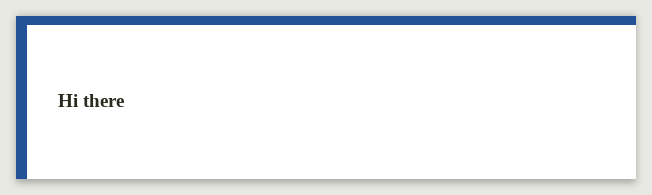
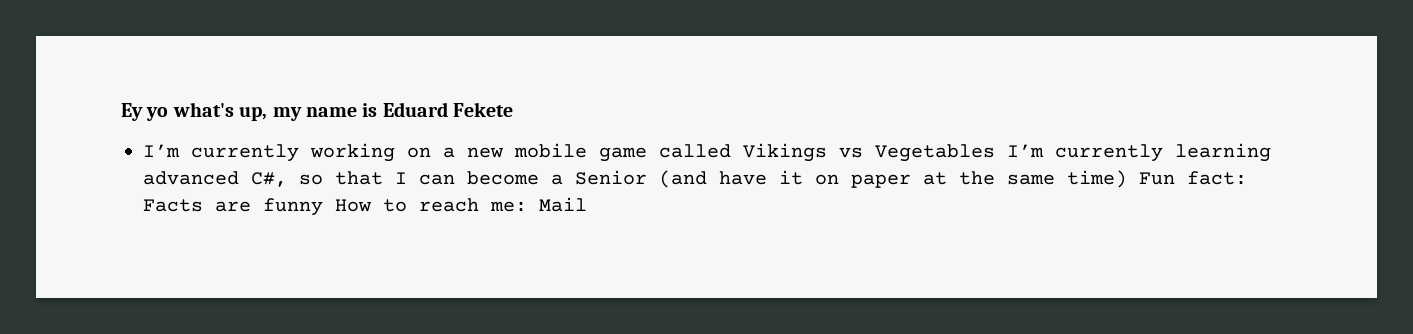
[58,94,125,107] Hi there -> [121,102,514,121] [143,143,1271,162] [143,170,1247,188] [143,197,587,216] Ey yo what's up, my name is Eduard Fekete // I’m currently working on a new mobile game called Vikings vs Vegetables I’m currently learning advanced C#, so that I can become a Senior (and have it on paper at the same time) Fun fact: Facts are funny How to reach me: Mail

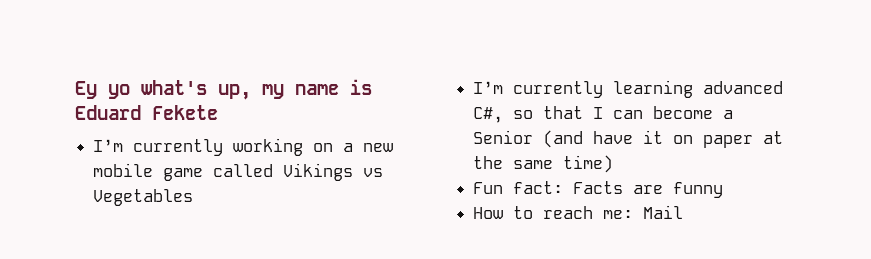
(995, 153) none -> (194, 197) //
(1127, 179) none -> (614, 164) //
(323, 207) none -> (724, 190) //

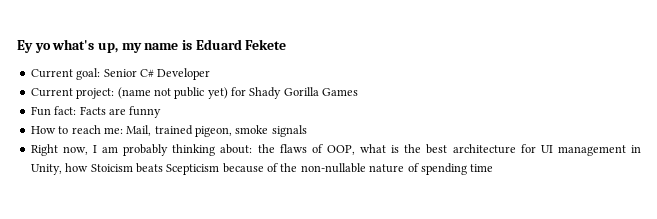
[93,138,394,156] [93,163,384,181] [93,189,194,206] [473,80,784,98] [473,106,734,123] [473,130,784,148] [473,155,614,173] I’m currently working on a new mobile game called Vikings vs Vegetables // I’m currently learning advanced C#, so that I can become a Senior (and have it on paper at the same time) -> [30,68,211,80] [30,87,359,99] Current goal: Senior C# Developer // Current project: (name not public yet) for Shady Gorilla Games
[643,205,684,219] Mail -> [126,125,307,137] [30,144,641,156] [30,163,494,175] Mail, trained pigeon, smoke signals // Right now, I am probably thinking about: the flaws of OOP, what is the best architecture for UI management in Unity, how Stoicism beats Scepticism because of the non-nullable nature of spending time

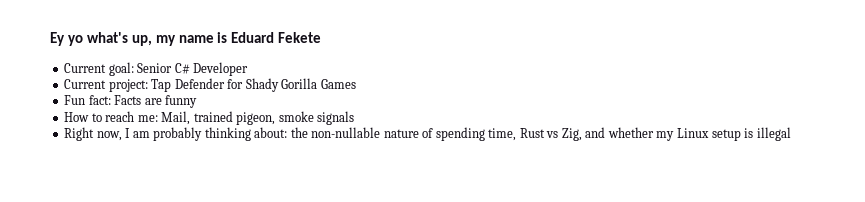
[117,87,228,99] (name not public yet) -> [151,78,225,92] Tap Defender
[279,144,641,156] [30,163,494,175] flaws of OOP, what is the best architecture for UI management in Unity, how Stoicism beats Scepticism because of the non-nullable nature of spending time -> [311,127,791,141] non-nullable nature of spending time, Rust vs Zig, and whether my Linux setup is illegal

